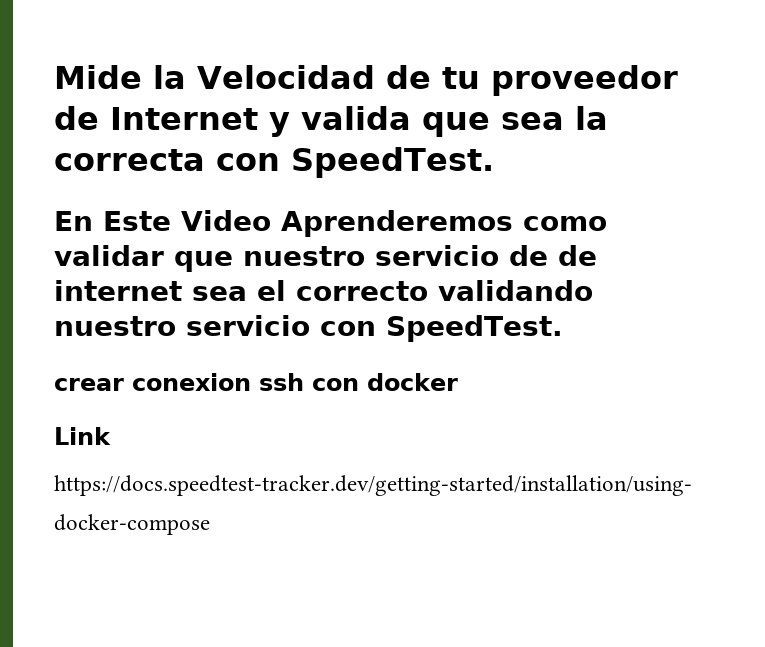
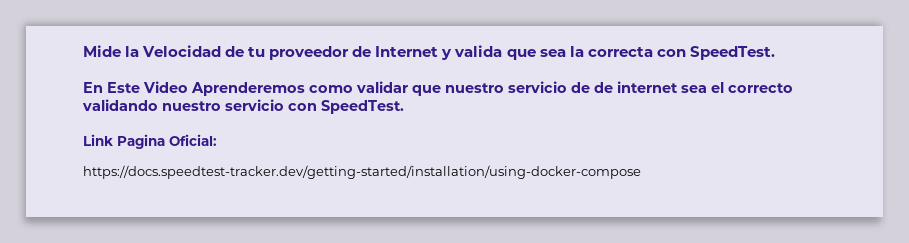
[54,373,458,391] // crear conexion ssh con docker -> (404, 107) none
(111, 436) none -> [117,134,217,149] Pagina Oficial:

